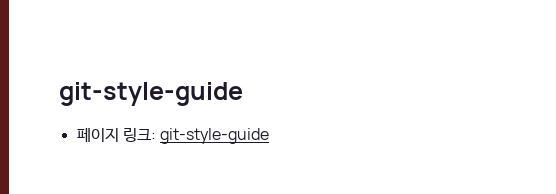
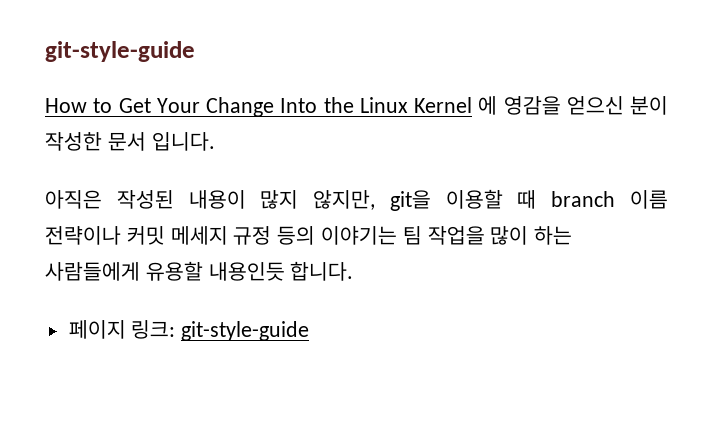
[59,82,243,106] git-style-guide -> [45,41,195,62] [45,96,668,117] [45,132,215,151] [45,189,668,211] [45,226,573,245] [45,261,354,281] git-style-guide // How to Get Your Change Into the Linux Kernel 에 영감을 얻으신 분이 작성한 문서 입니다. // 아직은 작성된 내용이 많지 않지만, git을 이용할 때 branch 이름 전략이나 커밋 메세지 규정 등의 이야기는 팀 작업을 많이 하는 사람들에게 유용할 내용인듯 합니다.

